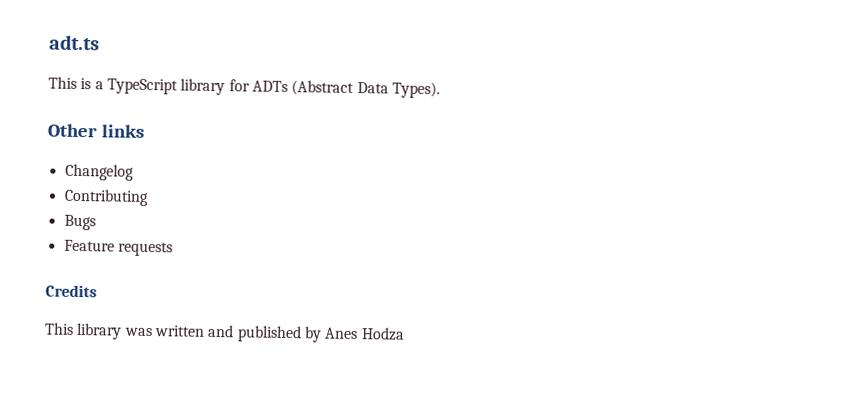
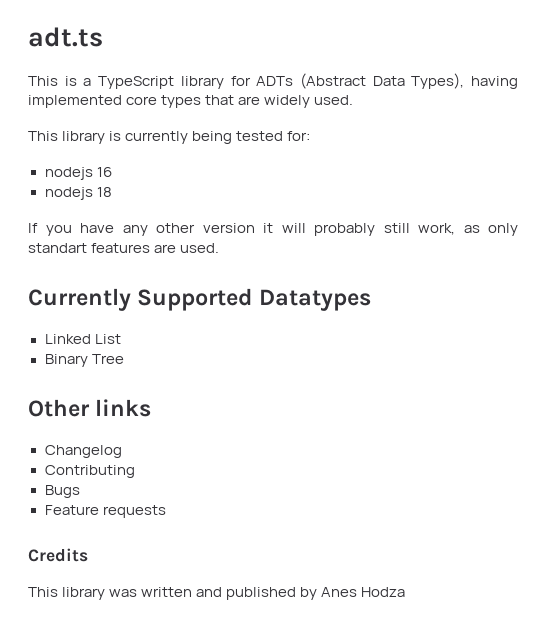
[391,81,440,99] Types). -> [411,73,518,89] [28,95,354,108] [28,131,311,144] [44,167,112,180] [44,187,112,200] [28,223,518,236] [28,243,220,253] [28,288,371,311] [44,334,121,344] [44,354,124,367] Types), having implemented core types that are widely used. // This library is currently being tested for: // nodejs 16 // nodejs 18 // If you have any other version it will probably still work, as only standart features are used. // Currently Supported Datatypes // Linked List // Binary Tree

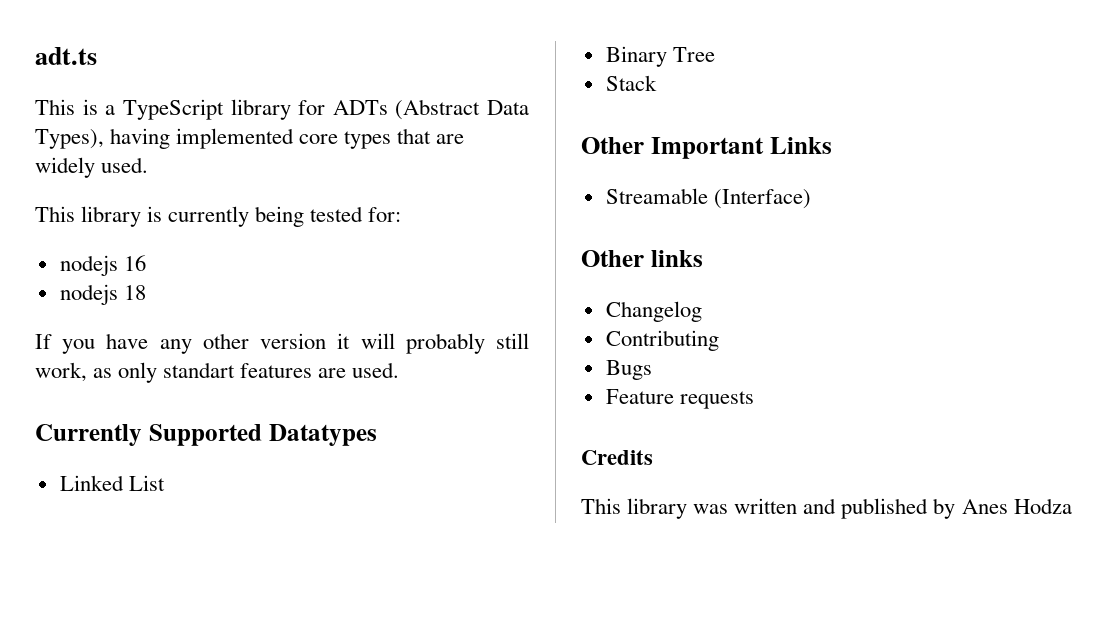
(124, 359) none -> [605,75,657,91] [581,137,832,159] [605,188,811,209] // Stack // Other Important Links // Streamable (Interface)

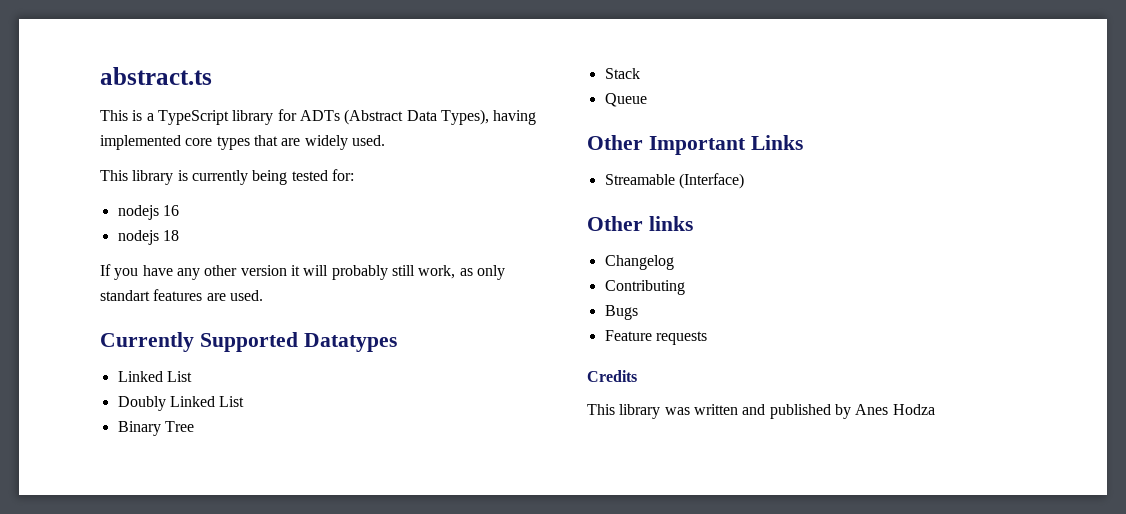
[35,47,97,65] adt.ts -> [100,67,212,85] abstract.ts
(165, 483) none -> [117,396,245,411] // Doubly Linked List
(657, 83) none -> [604,93,647,107] // Queue

